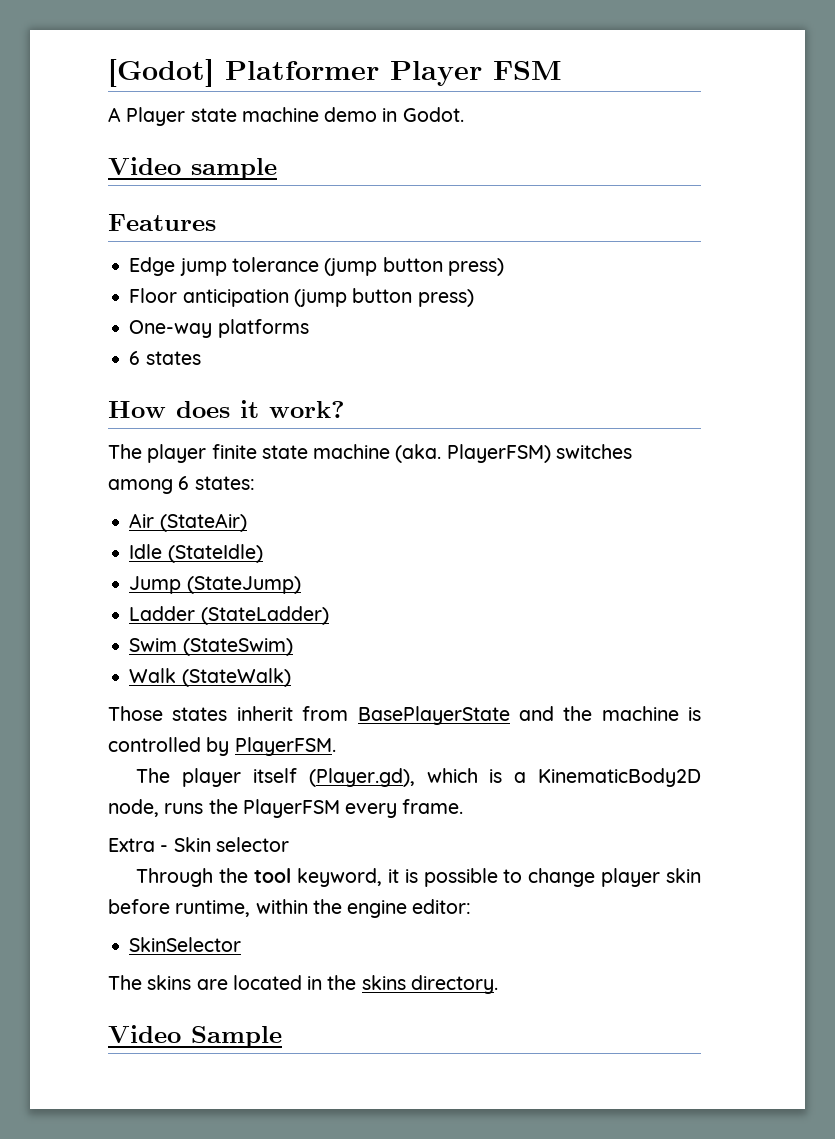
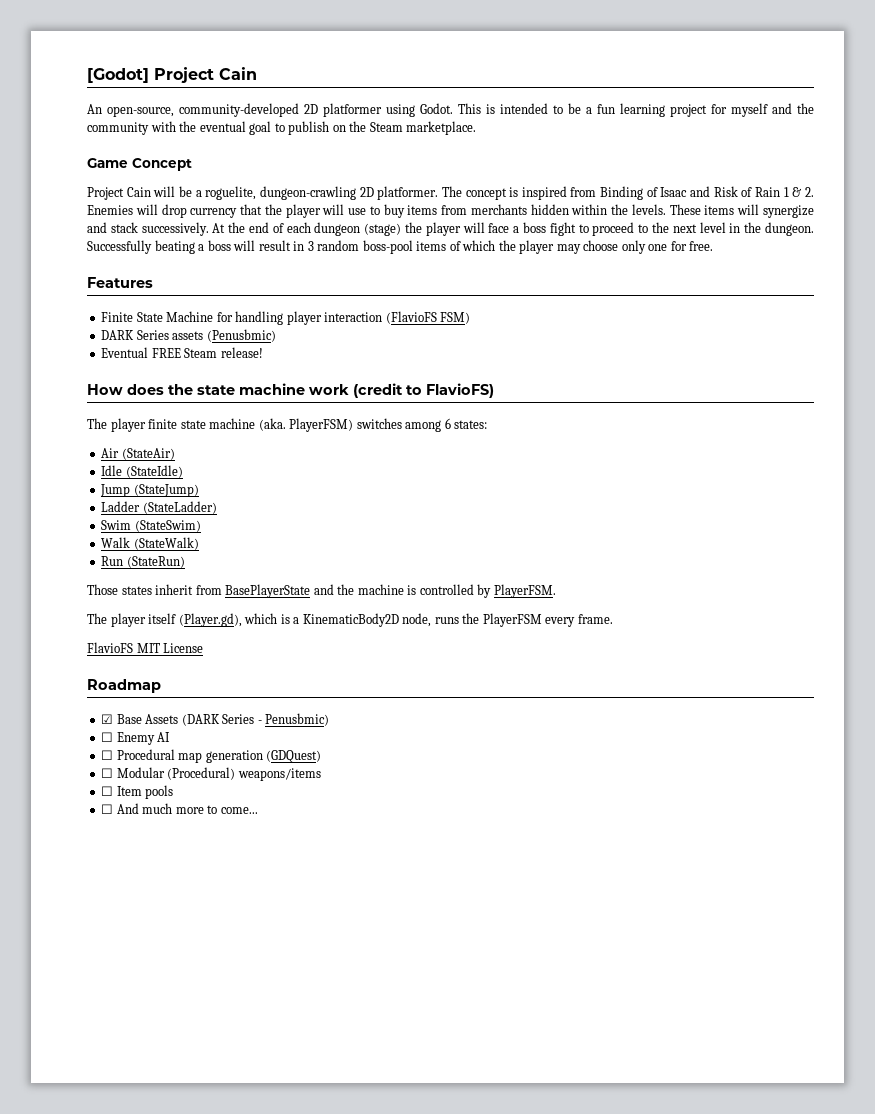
[225,61,562,86] [108,107,464,126] [108,157,277,180] [108,214,216,231] [129,257,504,276] [129,288,474,307] [129,319,309,338] [129,351,201,365] [108,400,345,418] Platformer Player FSM // A Player state machine demo in Godot. // Video sample // Features // Edge jump tolerance (jump button press) // Floor anticipation (jump button press) // One-way platforms // 6 states // How does it work? -> [154,67,257,83] [87,103,814,117] [87,121,477,135] [87,158,192,171] [87,186,815,200] [87,204,815,218] [87,222,814,236] [87,240,714,254] [87,277,153,288] [101,311,471,325] [101,329,276,342] [101,347,263,358] [87,383,494,398] Project Cain // An open-source, community-developed 2D platformer using Godot. This is intended to be a fun learning project for myself and the community with the eventual goal to publish on the Steam marketplace. // Game Concept // Project Cain will be a roguelite, dungeon-crawling 2D platformer. The concept is inspired from Binding of Isaac and Risk of Rain 1 & 2. Enemies will drop currency that the player will use to buy items from merchants hidden within the levels. These items will synergize and stack successively. At the end of each dungeon (stage) the player will face a boss fight to proceed to the next level in the dungeon. Successfully beating a boss will result in 3 random boss-pool items of which the player may choose only one for free. // Features // Finite State Machine for handling player interaction (FlavioFS FSM) // DARK Series assets (Penusbmic) // Eventual FREE Steam release! // How does the state machine work (credit to FlavioFS)
(291, 677) none -> [101,556,185,568] // Run (StateRun)
[108,837,289,852] [136,868,702,887] [108,899,472,918] [129,937,242,952] [108,975,498,994] [108,1025,282,1048] Extra - Skin selector // Through the tool keyword, it is possible to change player skin before runtime, within the engine editor: // SkinSelector // The skins are located in the skins directory. // Video Sample -> [87,642,204,653] [87,679,161,693] [101,713,330,726] [101,732,171,745] [101,749,322,763] [101,767,321,781] [101,785,174,799] [101,803,258,814] FlavioFS MIT License // Roadmap // ☑ Base Assets (DARK Series - Penusbmic) // ☐ Enemy AI // ☐ Procedural map generation (GDQuest) // ☐ Modular (Procedural) weapons/items // ☐ Item pools // ☐ And much more to come...

